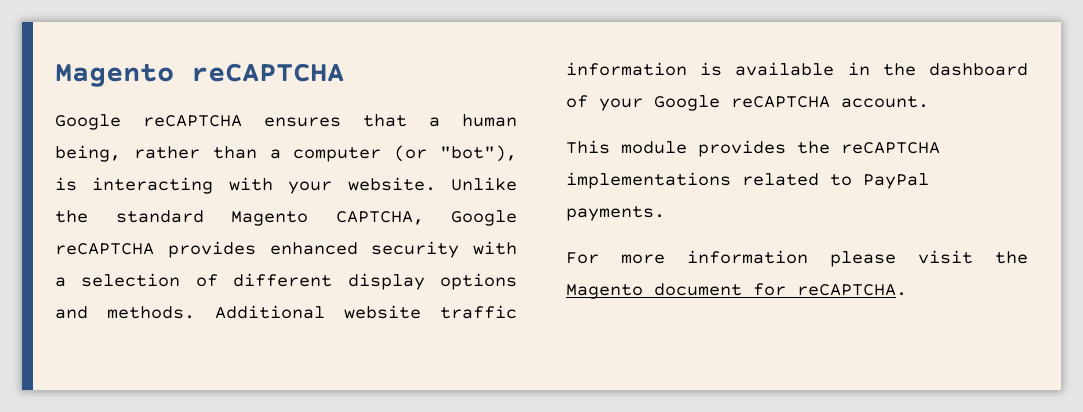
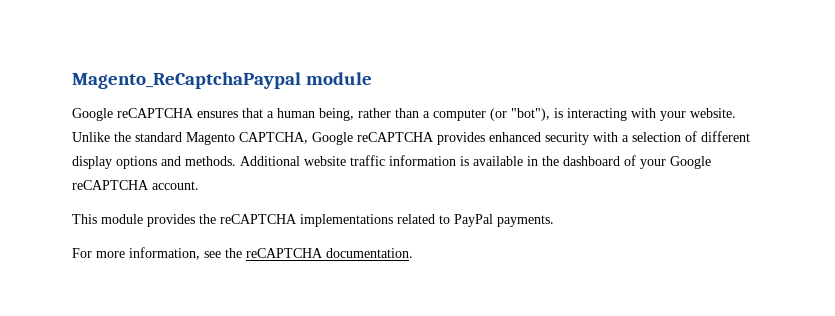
[55,63,344,87] Magento reCAPTCHA -> [72,72,373,89] Magento_ReCaptchaPaypal module
[687,250,1028,267] [566,283,907,299] information please visit the Magento document for reCAPTCHA. -> [129,247,413,260] information, see the reCAPTCHA documentation.

